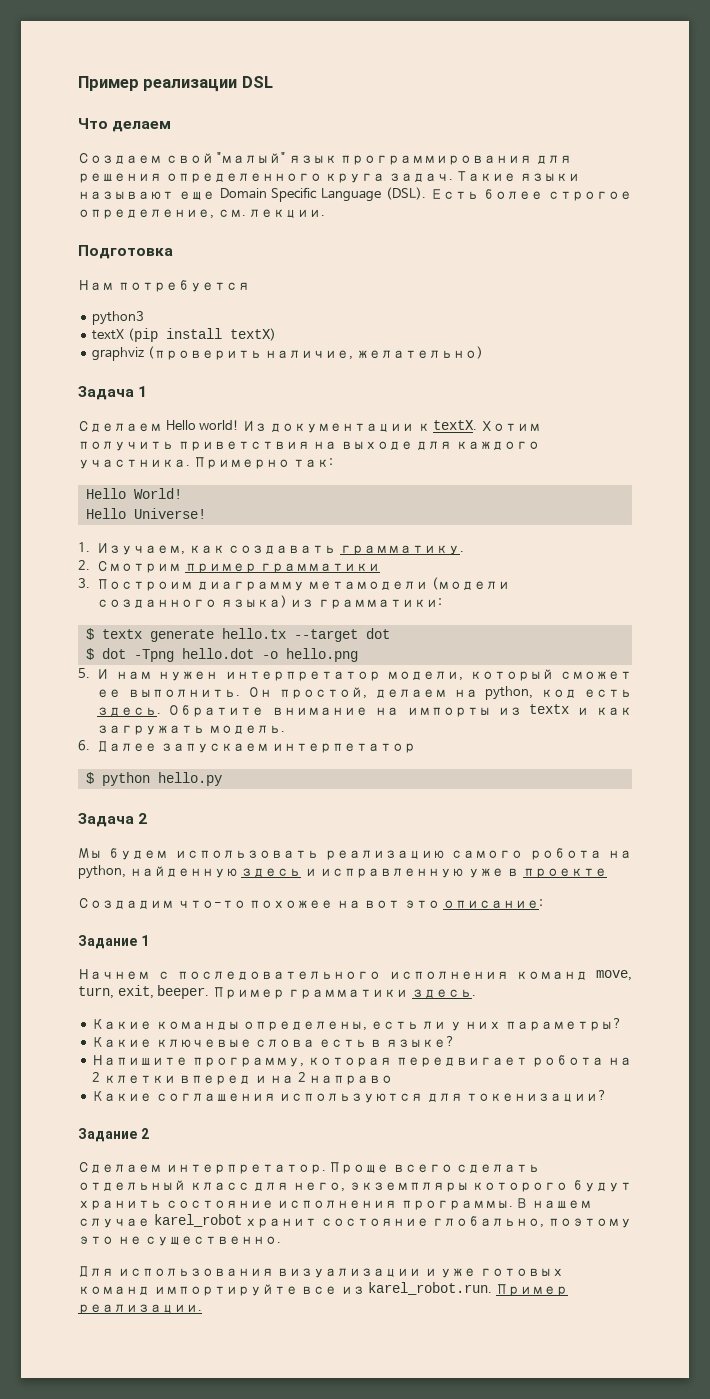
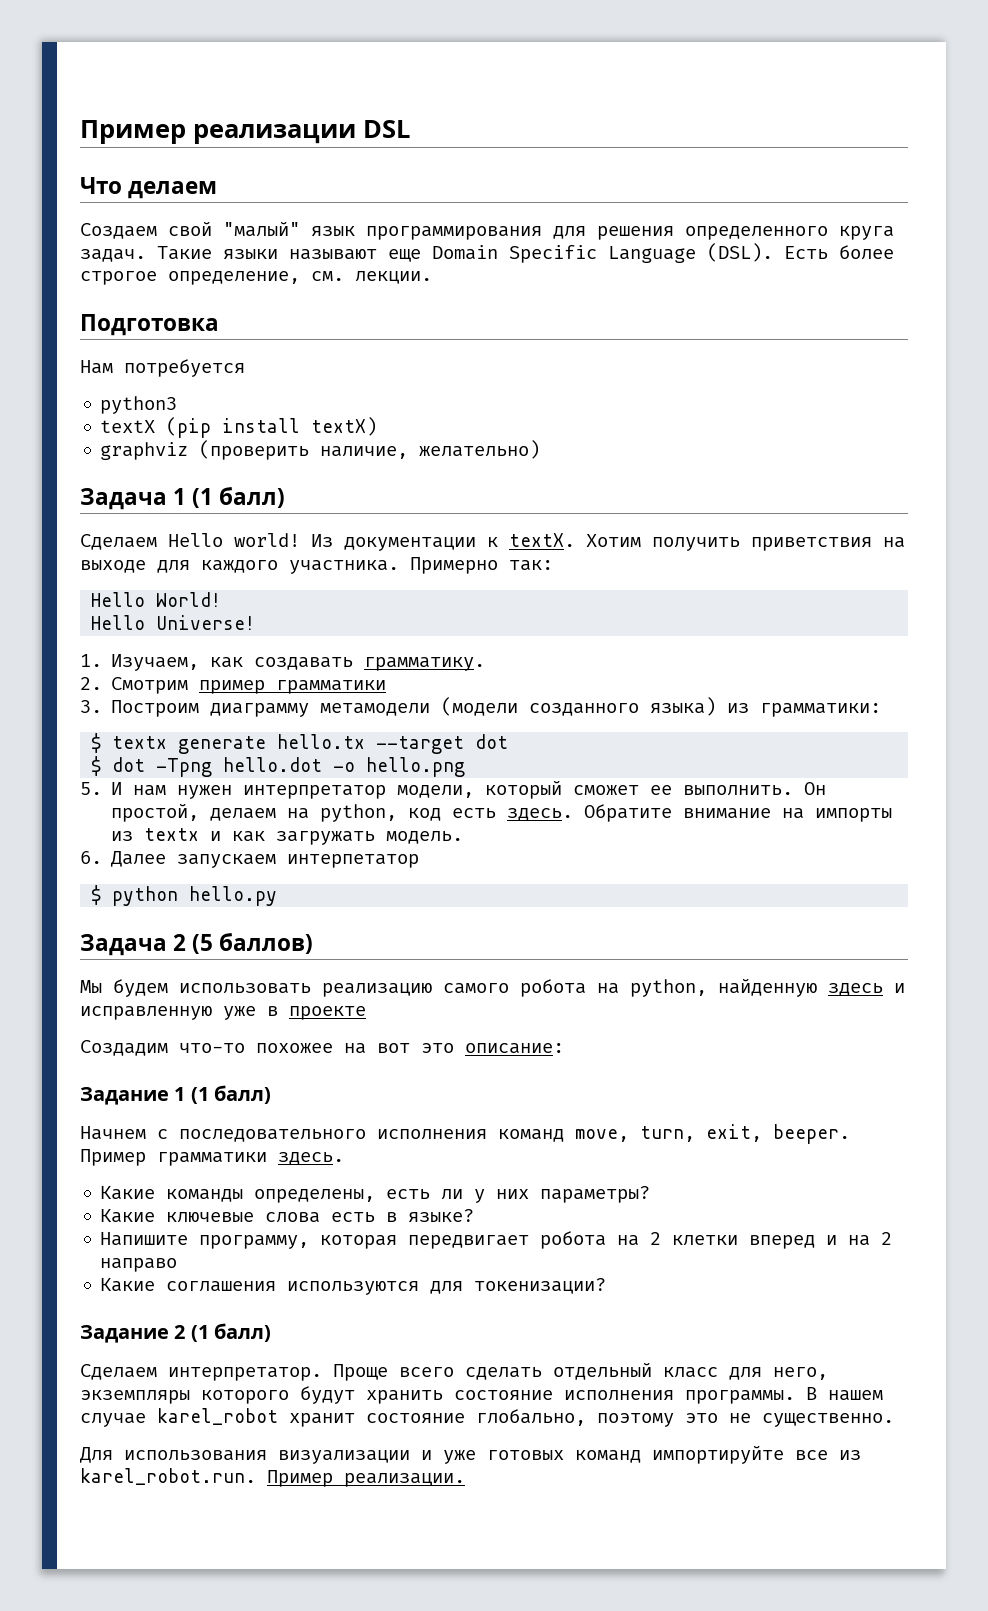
(148, 391) none -> [192,487,286,508] (1 балл)
(148, 818) none -> [192,933,314,954] (5 баллов)
(149, 940) none -> [190,1085,272,1104] (1 балл)
(149, 1133) none -> [190,1323,272,1342] (1 балл)

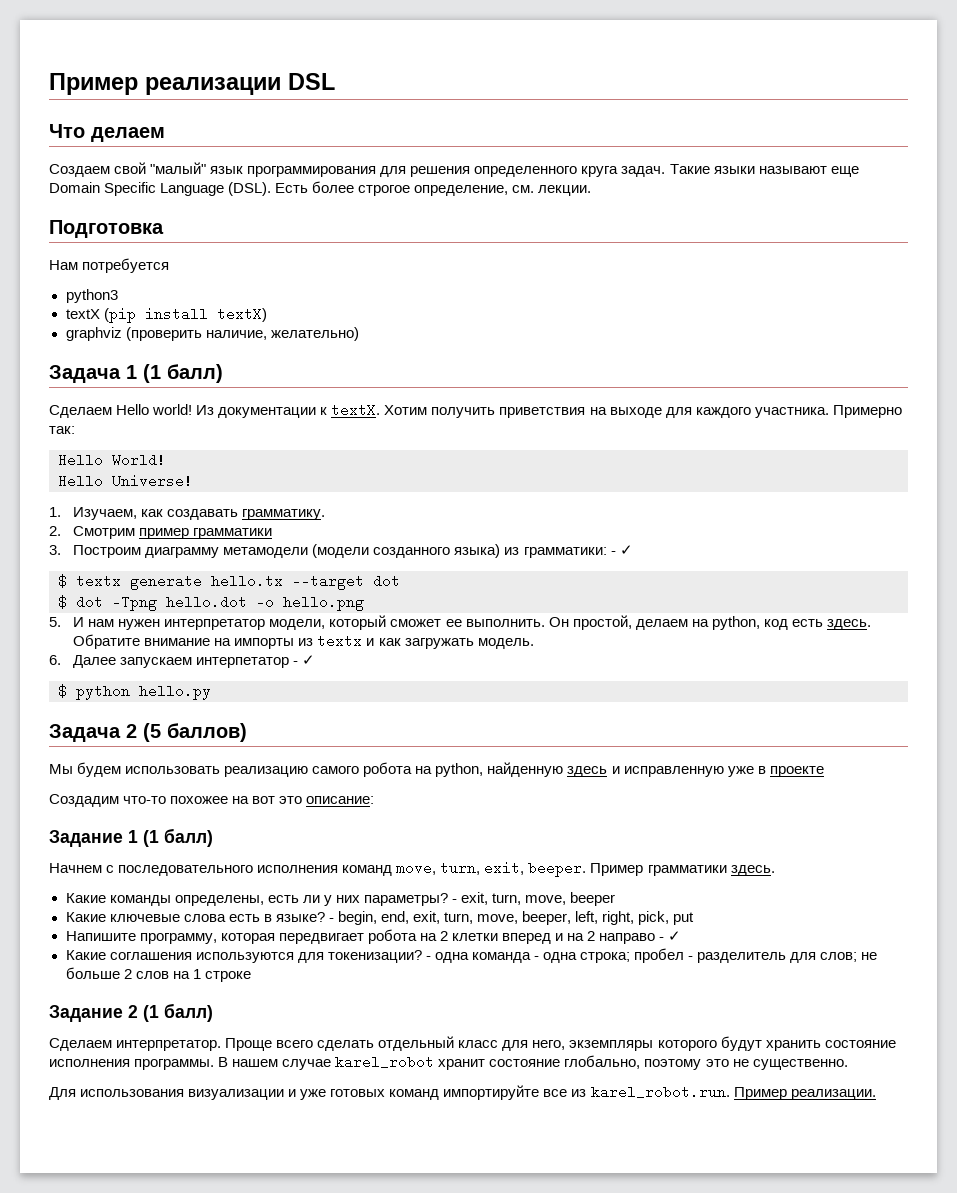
(882, 710) none -> [610,545,633,555] - ✓
(420, 861) none -> [293,655,316,665] - ✓
(651, 1194) none -> [451,892,616,906] - exit, turn, move, beeper
(475, 1215) none -> [328,911,695,925] - begin, end, exit, turn, move, beeper, left, right, pick, put
(178, 1265) none -> [659,931,682,941] - ✓
(607, 1286) none -> [425,948,878,963] [65,967,251,982] - одна команда - одна строка; пробел - разделитель для слов; не больше 2 слов на 1 строке

